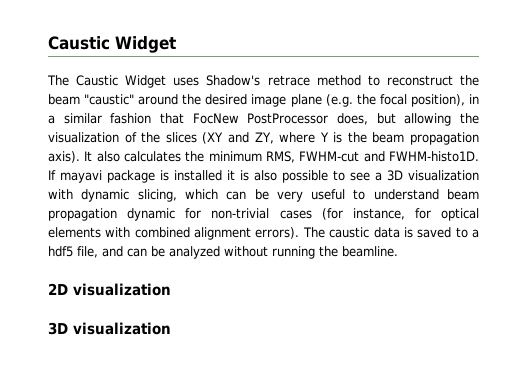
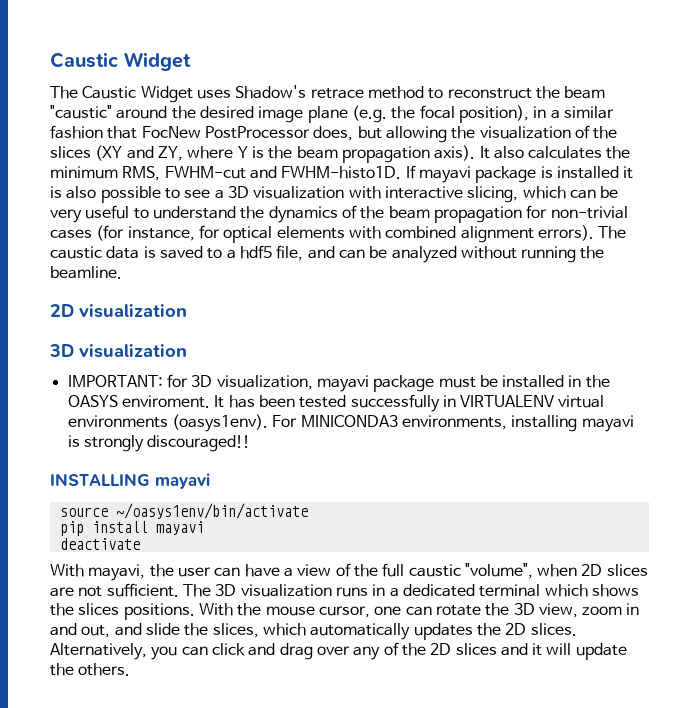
[81,189,130,202] dynamic -> [384,186,463,199] interactive
[447,189,480,200] [48,208,176,221] beam propagation dynamic -> [240,205,522,223] the dynamics of the beam propagation
(171, 328) none -> [67,374,610,392] [67,394,605,412] [67,414,634,432] [67,435,251,452] [50,473,210,489] [59,503,308,519] [59,521,204,536] [59,538,140,550] [50,563,648,581] [50,583,639,597] [50,603,640,620] [50,623,577,640] [50,642,627,660] [50,663,131,676] // IMPORTANT: for 3D visualization, mayavi package must be installed in the OASYS enviroment. It has been tested successfully in VIRTUALENV virtual environments (oasys1env). For MINICONDA3 environments, installing mayavi is strongly discouraged!! // INSTALLING mayavi // source ~/oasys1env/bin/activate // pip install mayavi // deactivate // With mayavi, the user can have a view of the full caustic "volume", when 2D slices are not sufficient. The 3D visualization runs in a dedicated terminal which shows the slices positions. With the mouse cursor, one can rotate the 3D view, zoom in and out, and slide the slices, which automatically updates the 2D slices. Alternatively, you can click and drag over any of the 2D slices and it will update the others.

